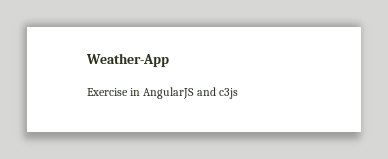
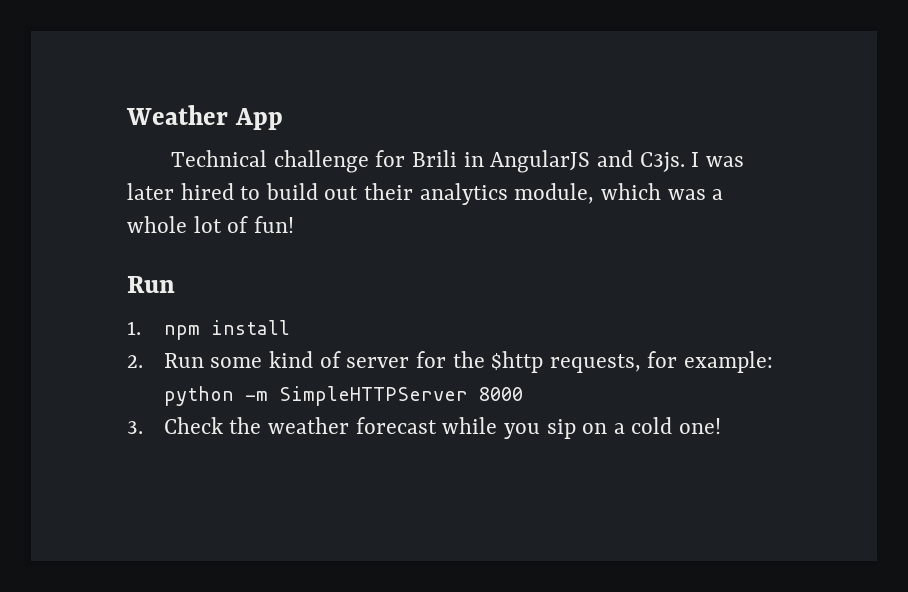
[86,53,169,67] [87,87,238,99] Weather-App // Exercise in AngularJS and c3js -> [126,105,283,130] [171,150,744,173] [127,183,724,205] [127,216,294,233] [127,276,175,293] [127,320,290,340] [127,351,773,373] [163,386,523,406] [127,417,721,439] Weather App // Technical challenge for Brili in AngularJS and C3js. I was later hired to build out their analytics module, which was a whole lot of fun! // Run // 1. npm install // 2. Run some kind of server for the $http requests, for example: python -m SimpleHTTPServer 8000 // 3. Check the weather forecast while you sip on a cold one!

